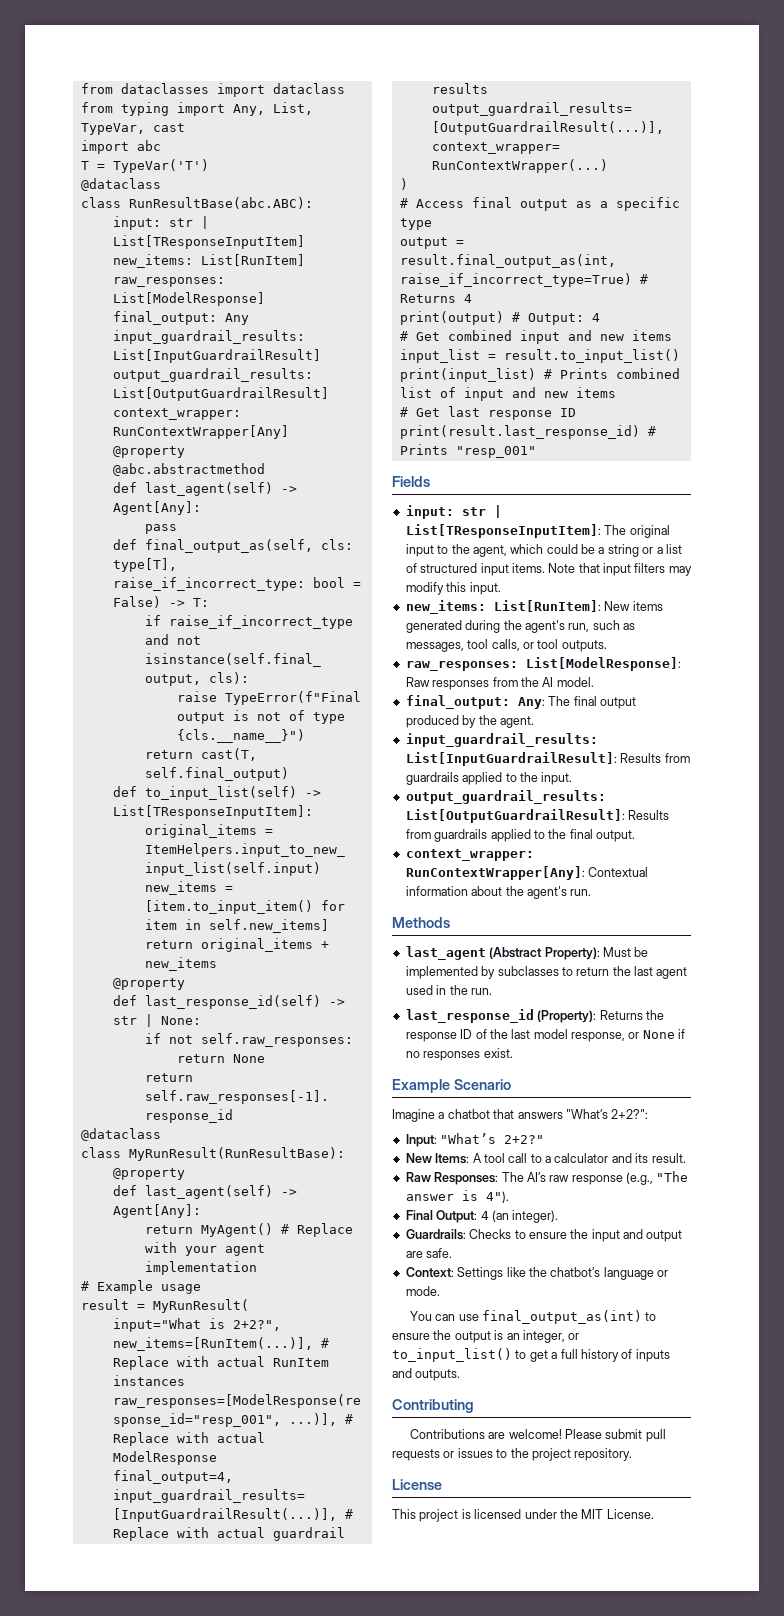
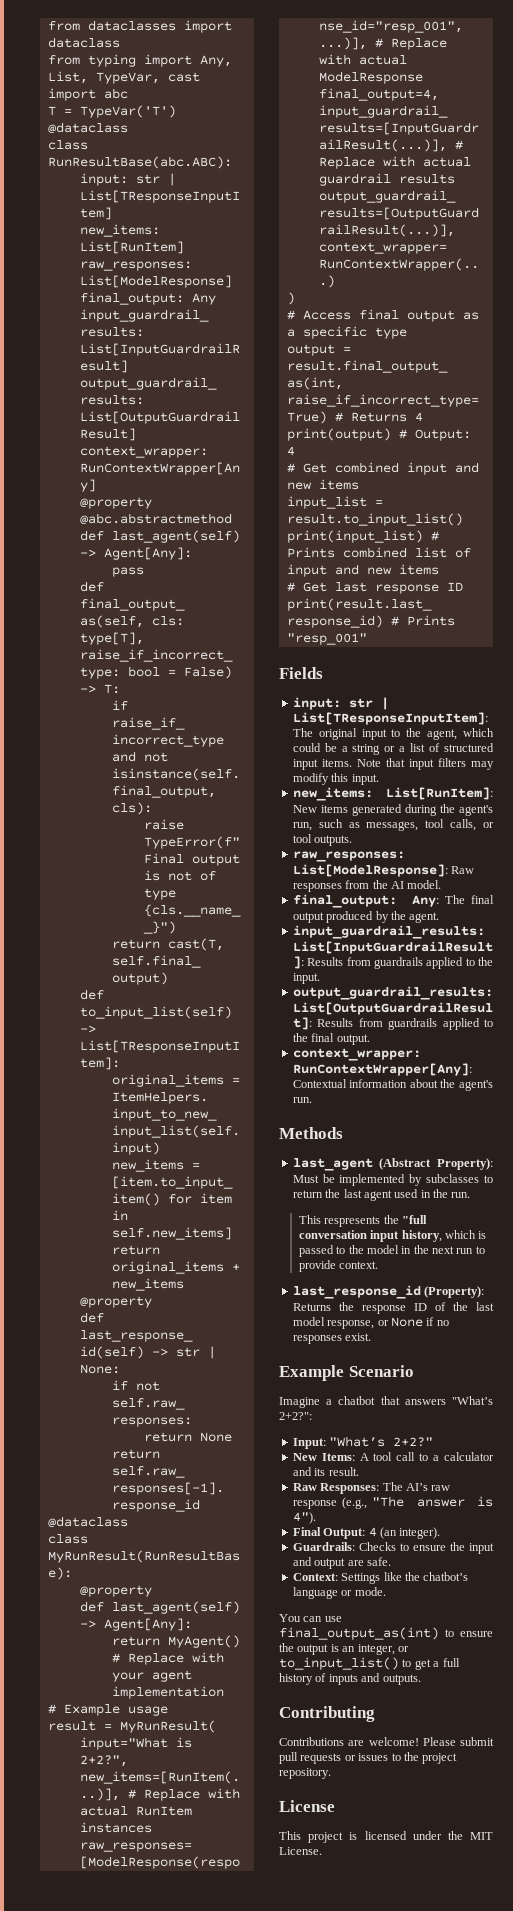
(492, 991) none -> [298,1215,427,1227] [298,1230,487,1242] [298,1245,485,1257] [298,1260,379,1272] // This respresents the "full conversation input history, which is passed to the model in the next run to provide context.

